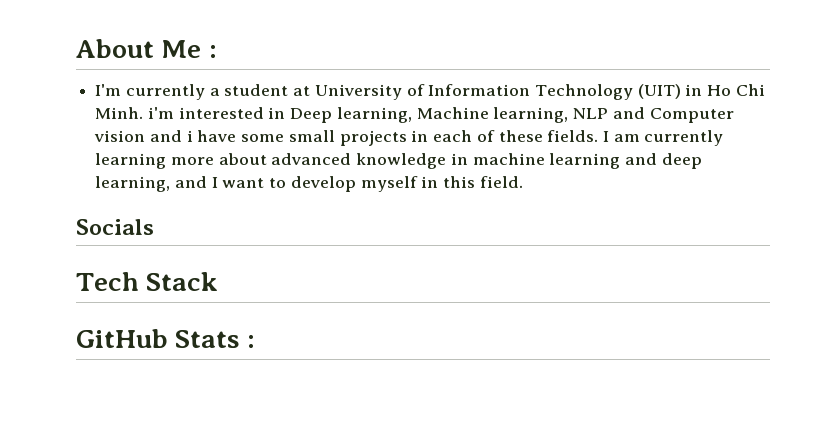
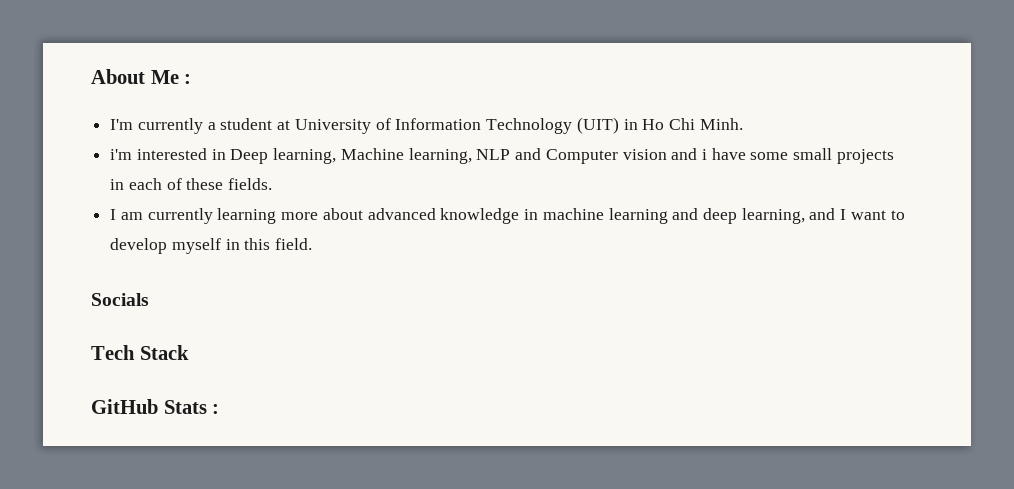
(144, 113) none -> (743, 124) //
(599, 136) none -> (273, 184) //

